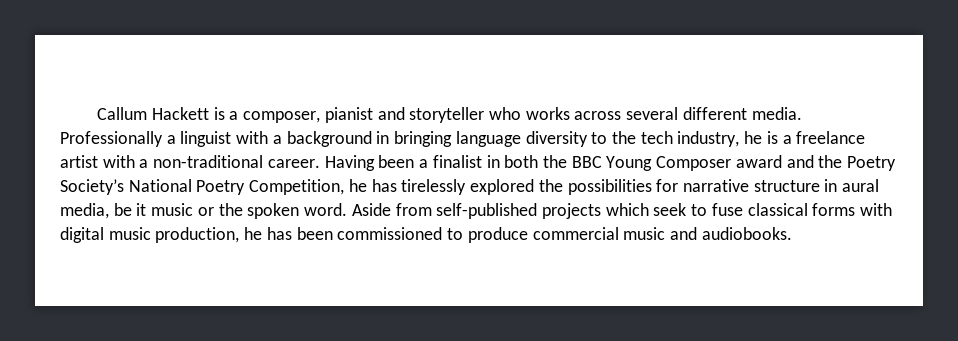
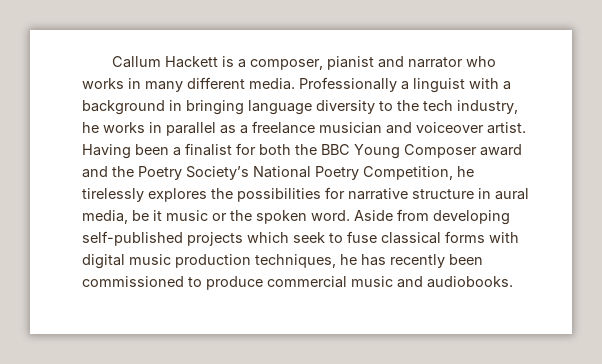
[409,107,485,123] storyteller -> [407,57,463,68] narrator
[574,107,679,120] across several -> [128,78,183,92] in many
[766,131,866,144] [60,155,320,168] is a freelance artist with a non-traditional career. -> [103,121,526,136] works in parallel as a freelance musician and voiceover artist.
[486,155,500,168] in -> [236,143,256,155] for
[371,179,535,195] has tirelessly explored -> [82,188,207,202] tirelessly explores
(432, 209) none -> [433,210,510,225] developing
[155,227,292,243] production, he has -> [175,254,445,268] production techniques, he has recently

